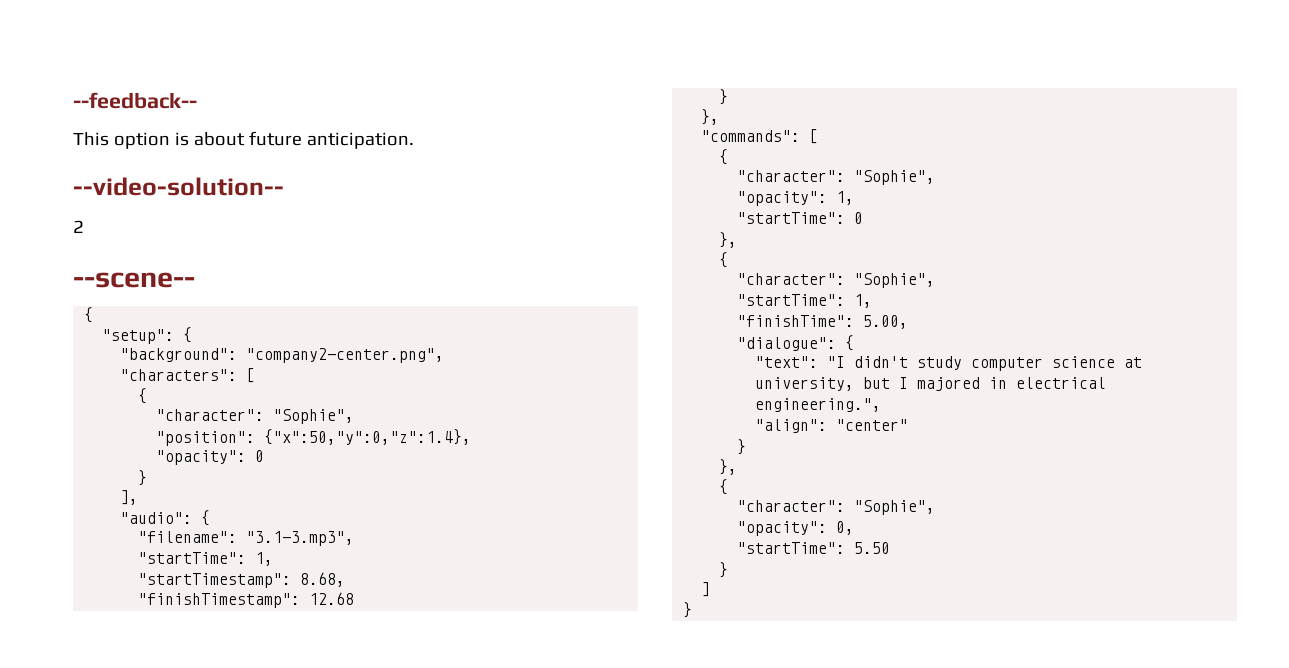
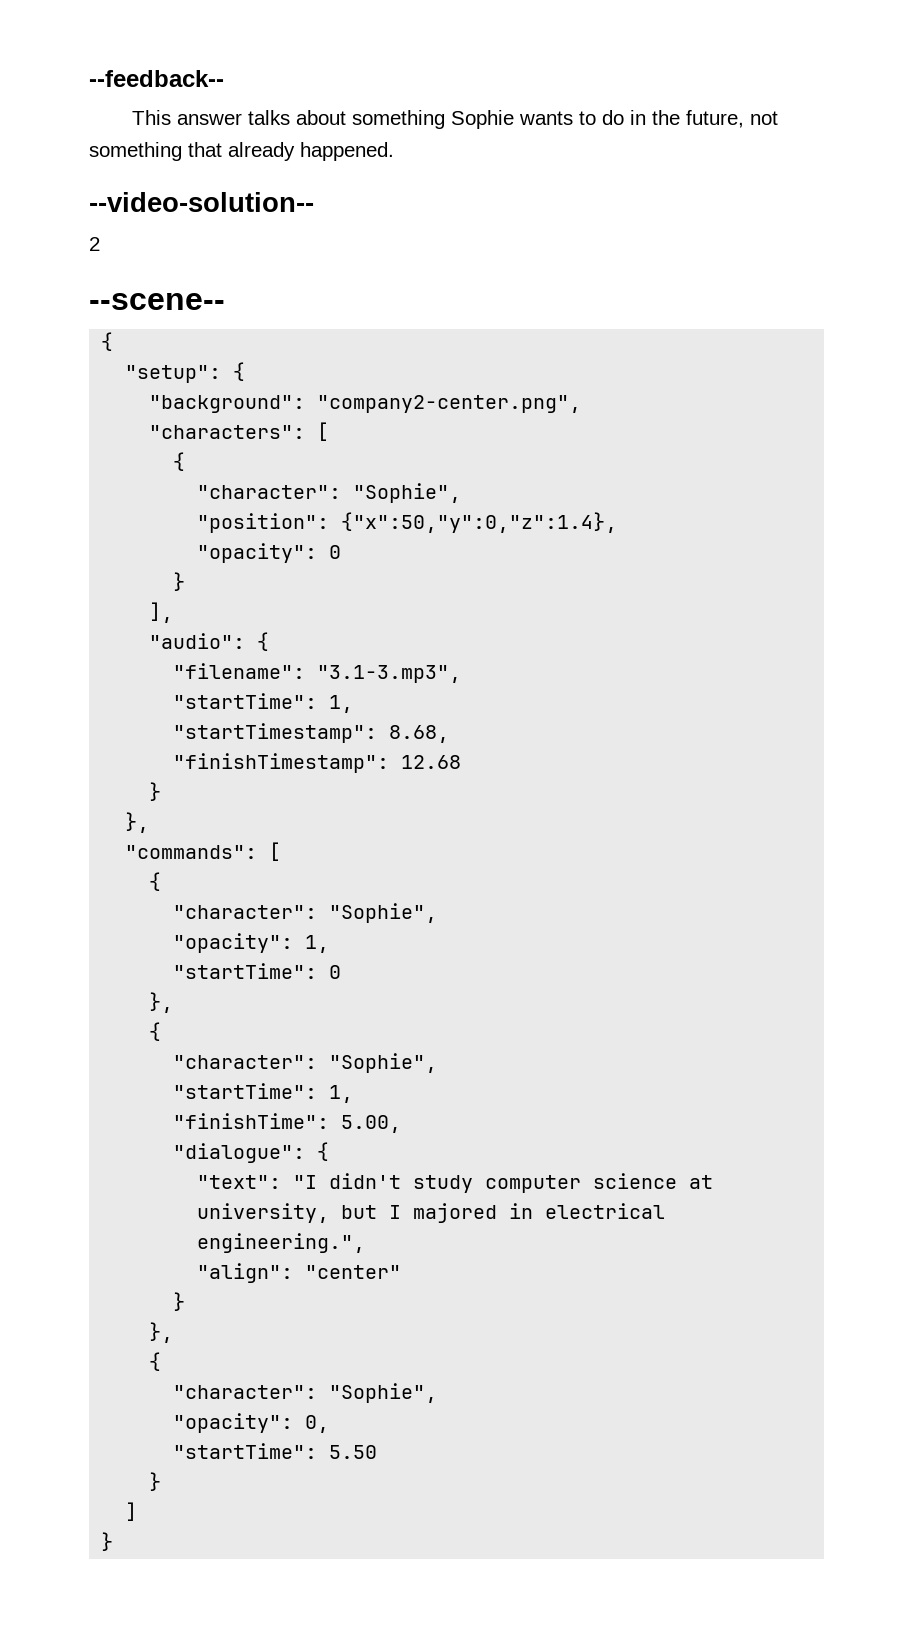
[113,131,414,149] option is about future anticipation. -> [176,110,778,129] [89,142,394,161] answer talks about something Sophie wants to do in the future, not something that already happened.

